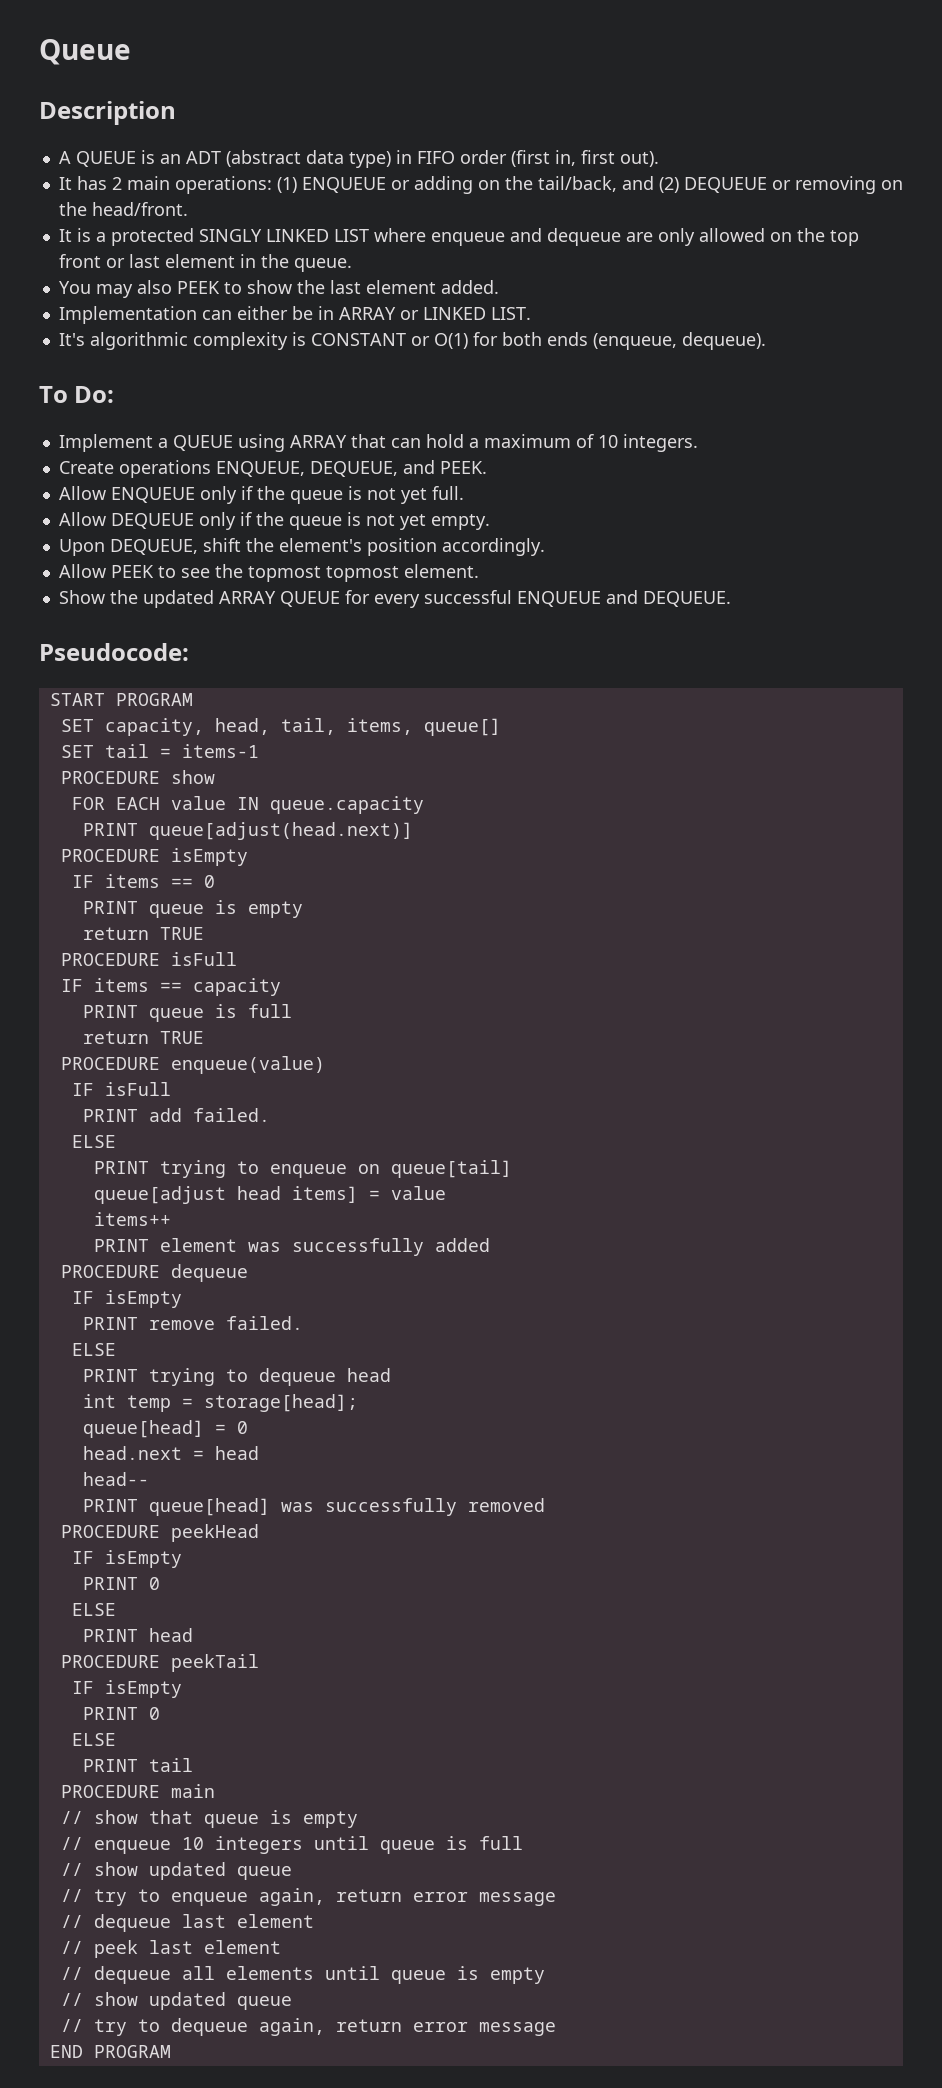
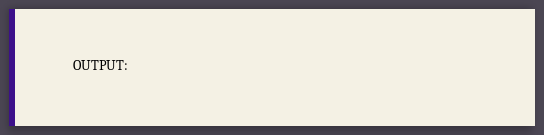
[39,39,131,65] [39,101,176,125] [58,150,659,168] [58,176,903,194] [58,202,188,216] [58,228,859,246] [58,254,352,272] [58,280,499,298] [58,306,531,324] [58,332,766,350] [39,386,115,403] [58,434,698,452] [58,460,487,478] [58,486,464,504] [58,512,490,530] [58,538,545,556] [58,564,479,582] [58,590,731,608] [39,643,189,661] [49,693,193,706] [60,718,501,736] [60,744,259,758] [60,770,215,784] [71,796,424,814] [82,822,413,840] [60,848,248,866] [71,874,215,888] [82,900,303,918] [82,927,204,940] [60,952,237,966] [60,978,281,996] [82,1004,292,1022] [82,1031,204,1044] [60,1056,325,1074] [71,1082,171,1096] [82,1108,270,1122] [71,1135,116,1148] [93,1160,512,1178] [93,1186,446,1204] [93,1212,171,1226] [93,1238,490,1256] [60,1264,248,1282] [71,1290,182,1308] [82,1316,303,1330] [71,1343,116,1356] [82,1368,391,1386] [82,1394,358,1412] [82,1420,248,1438] [82,1446,259,1460] [82,1472,149,1486] [82,1498,545,1516] [60,1524,259,1542] [71,1550,182,1568] [82,1577,160,1590] [71,1603,116,1616] [82,1628,193,1642] [60,1654,259,1672] [71,1680,182,1698] [82,1707,160,1720] [71,1733,116,1746] [82,1758,193,1772] [60,1784,215,1798] [60,1810,358,1828] [60,1836,523,1854] [60,1862,292,1880] [60,1888,556,1906] [60,1914,314,1932] [60,1940,281,1958] [60,1966,545,1984] [60,1992,292,2010] [60,2018,556,2036] [49,2045,171,2058] Queue // Description // A QUEUE is an ADT (abstract data type) in FIFO order (first in, first out). // It has 2 main operations: (1) ENQUEUE or adding on the tail/back, and (2) DEQUEUE or removing on the head/front. // It is a protected SINGLY LINKED LIST where enqueue and dequeue are only allowed on the top front or last element in the queue. // You may also PEEK to show the last element added. // Implementation can either be in ARRAY or LINKED LIST. // It's algorithmic complexity is CONSTANT or O(1) for both ends (enqueue, dequeue). // To Do: // Implement a QUEUE using ARRAY that can hold a maximum of 10 integers. // Create operations ENQUEUE, DEQUEUE, and PEEK. // Allow ENQUEUE only if the queue is not yet full. // Allow DEQUEUE only if the queue is not yet empty. // Upon DEQUEUE, shift the element's position accordingly. // Allow PEEK to see the topmost topmost element. // Show the updated ARRAY QUEUE for every successful ENQUEUE and DEQUEUE. // Pseudocode: // START PROGRAM // SET capacity, head, tail, items, queue[] // SET tail = items-1 // PROCEDURE show // FOR EACH value IN queue.capacity // PRINT queue[adjust(head.next)] // PROCEDURE isEmpty // IF items == 0 // PRINT queue is empty // return TRUE // PROCEDURE isFull // IF items == capacity // PRINT queue is full // return TRUE // PROCEDURE enqueue(value) // IF isFull // PRINT add failed. // ELSE // PRINT trying to enqueue on queue[tail] // queue[adjust head items] = value // items++ // PRINT element was successfully added // PROCEDURE dequeue // IF isEmpty // PRINT remove failed. // ELSE // PRINT trying to dequeue head // int temp = storage[head]; // queue[head] = 0 // head.next = head // head-- // PRINT queue[head] was successfully removed // PROCEDURE peekHead // IF isEmpty // PRINT 0 // ELSE // PRINT head // PROCEDURE peekTail // IF isEmpty // PRINT 0 // ELSE // PRINT tail // PROCEDURE main // // show that queue is empty // // enqueue 10 integers until queue is full // // show updated queue // // try to enqueue again, return error message // // dequeue last element // // peek last element // // dequeue all elements until queue is empty // // show updated queue // // try to dequeue again, return error message // END PROGRAM -> [73,60,128,70] OUTPUT:

